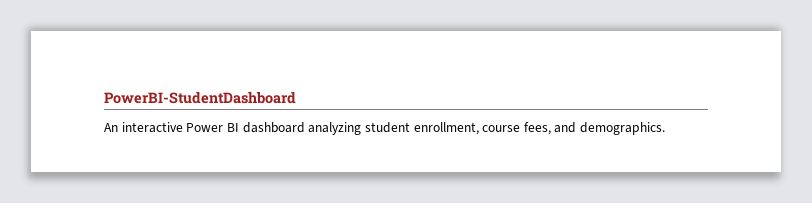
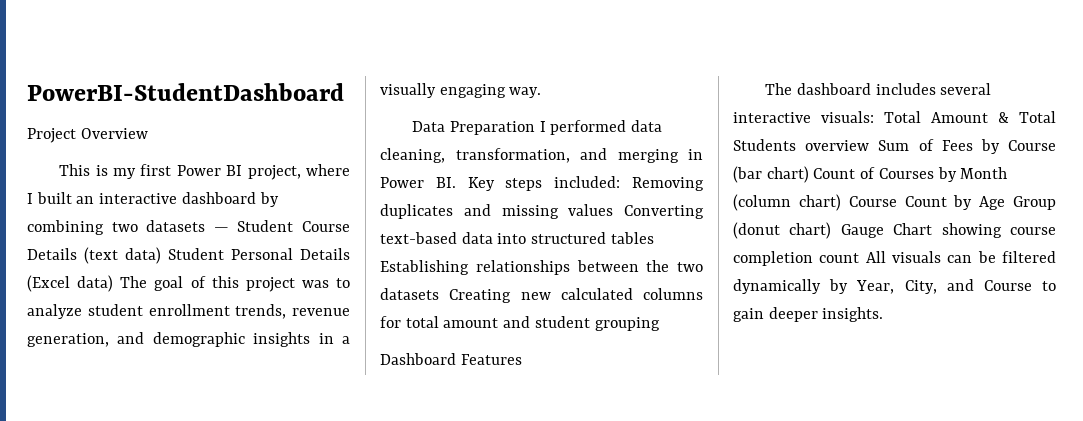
[104,122,666,135] An interactive Power BI dashboard analyzing student enrollment, course fees, and demographics. -> [27,128,148,143] [59,164,350,180] [27,192,279,207] [27,220,350,235] [27,247,350,264] [27,275,350,292] [27,304,350,319] [27,332,350,347] [380,83,542,98] [412,120,663,135] [380,148,703,163] [380,176,704,191] [380,204,704,219] [380,232,654,244] [380,260,703,275] [380,288,703,303] [380,316,660,331] [380,353,522,365] [765,83,992,95] [733,111,1056,123] [733,139,1056,154] [733,166,1008,183] [733,194,1056,211] [733,222,1056,239] [733,251,1056,266] [733,279,1056,294] [733,307,884,322] Project Overview // This is my first Power BI project, where I built an interactive dashboard by combining two datasets — Student Course Details (text data) Student Personal Details (Excel data) The goal of this project was to analyze student enrollment trends, revenue generation, and demographic insights in a visually engaging way. // Data Preparation I performed data cleaning, transformation, and merging in Power BI. Key steps included: Removing duplicates and missing values Converting text-based data into structured tables Establishing relationships between the two datasets Creating new calculated columns for total amount and student grouping // Dashboard Features // The dashboard includes several interactive visuals: Total Amount & Total Students overview Sum of Fees by Course (bar chart) Count of Courses by Month (column chart) Course Count by Age Group (donut chart) Gauge Chart showing course completion count All visuals can be filtered dynamically by Year, City, and Course to gain deeper insights.

